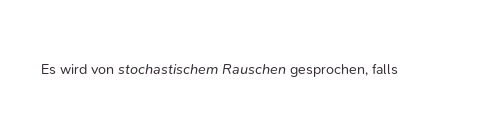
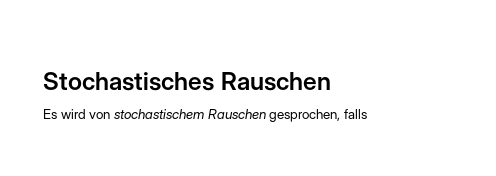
(41, 69) none -> [43,72,331,91] Stochastisches Rauschen //

